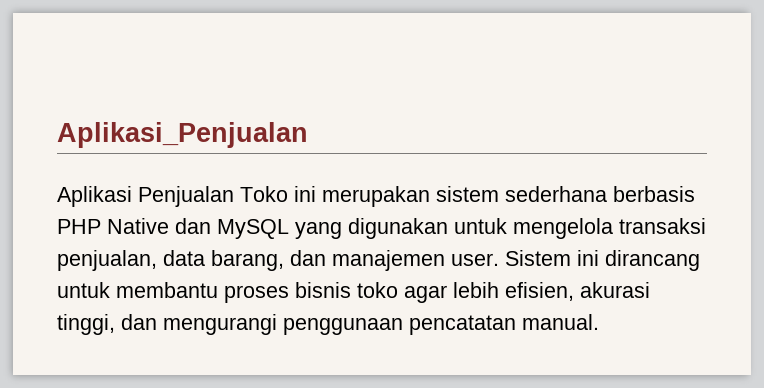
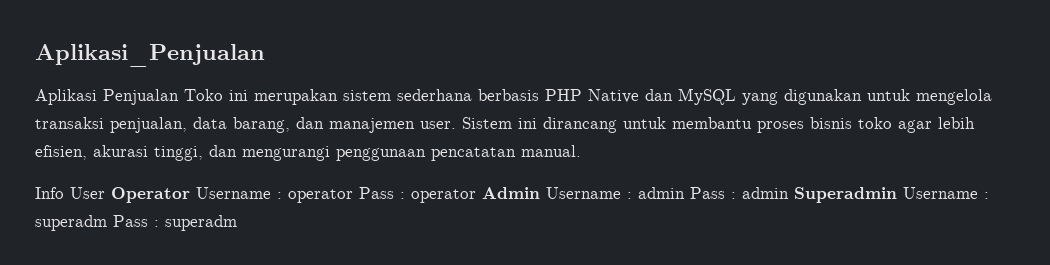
(599, 322) none -> [35,187,989,203] [35,215,237,231] // Info User Operator Username : operator Pass : operator Admin Username : admin Pass : admin Superadmin Username : superadm Pass : superadm

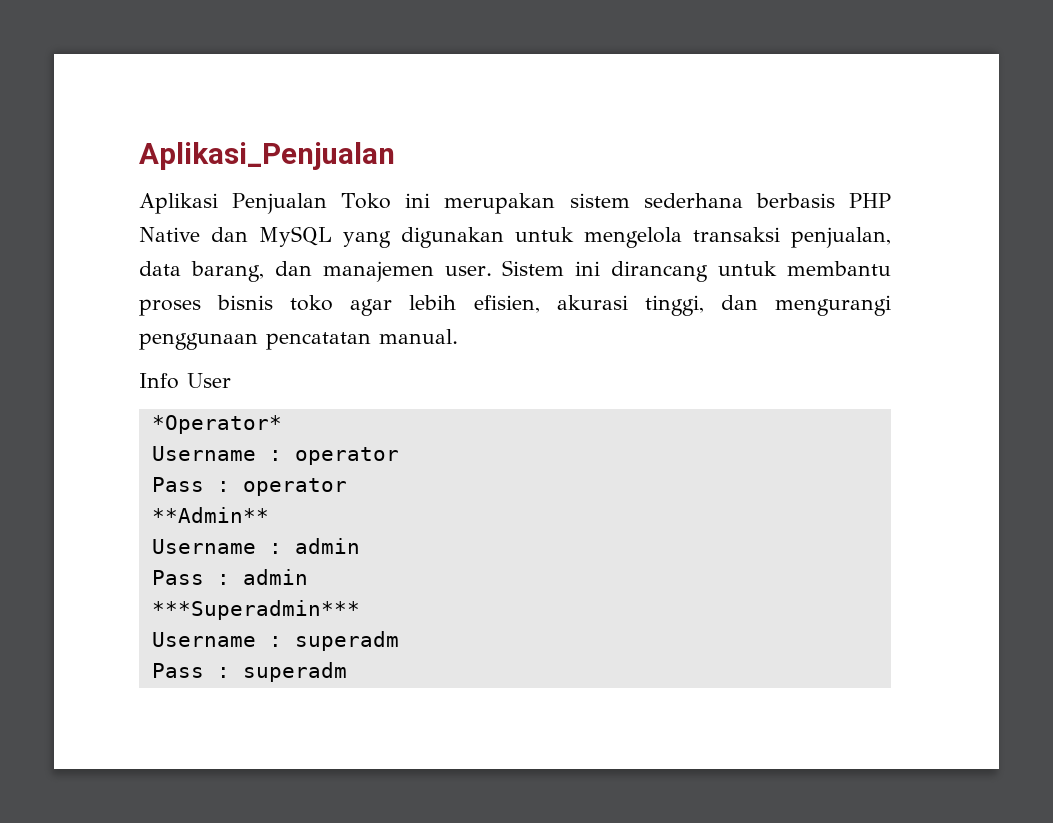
[111,187,190,203] Operator -> [151,415,282,434] // *Operator* //
(353, 196) none -> (399, 456) //
[482,187,540,199] Admin -> [151,507,269,523] // **Admin** //
(685, 193) none -> (360, 546) //
[794,187,897,203] Superadmin -> [151,600,360,620] // ***Superadmin*** //
(107, 223) none -> (399, 641) //

